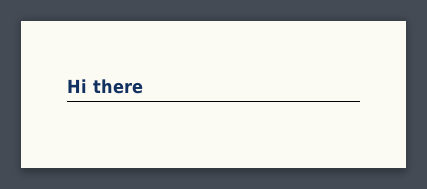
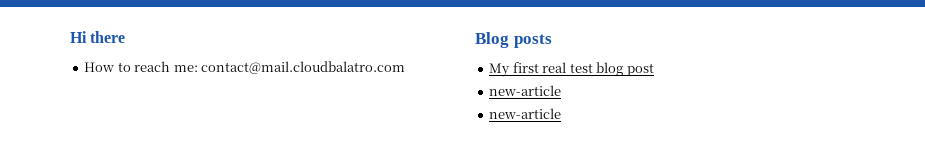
(143, 86) none -> [84,61,406,74] [475,32,552,48] [489,62,654,77] [489,85,562,96] [489,108,562,119] // How to reach me: contact@mail.cloudbalatro.com // Blog posts // My first real test blog post // new-article // new-article

